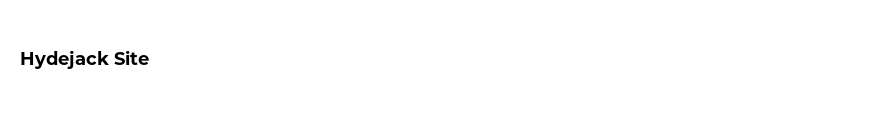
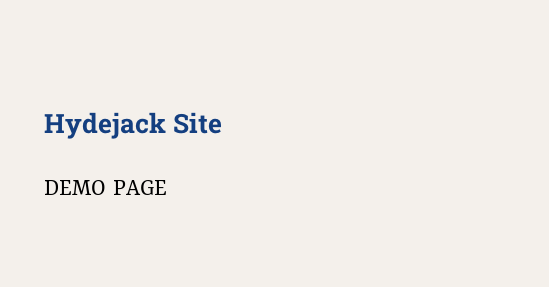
(149, 57) none -> [44,180,167,195] // DEMO PAGE

